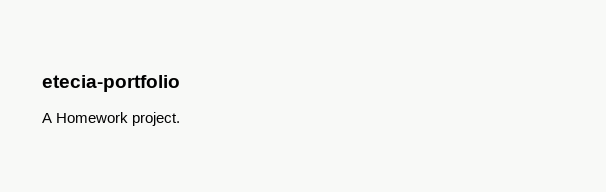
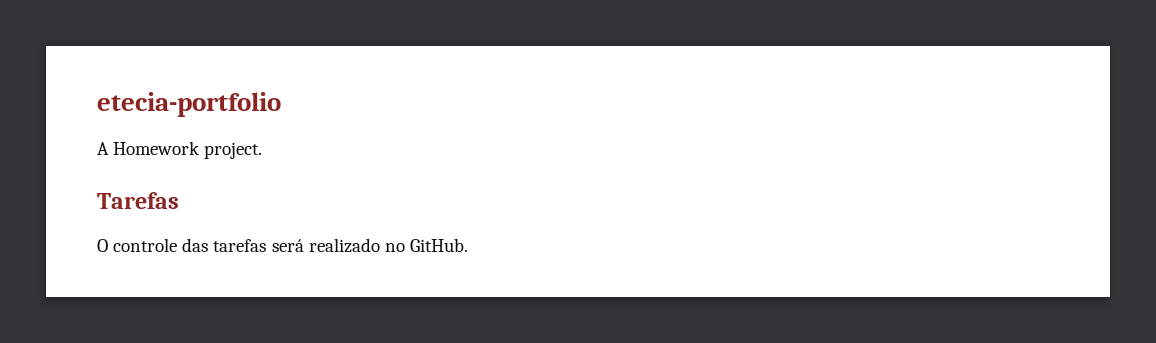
(181, 119) none -> [97,192,179,209] [97,238,468,253] // Tarefas // O controle das tarefas será realizado no GitHub.

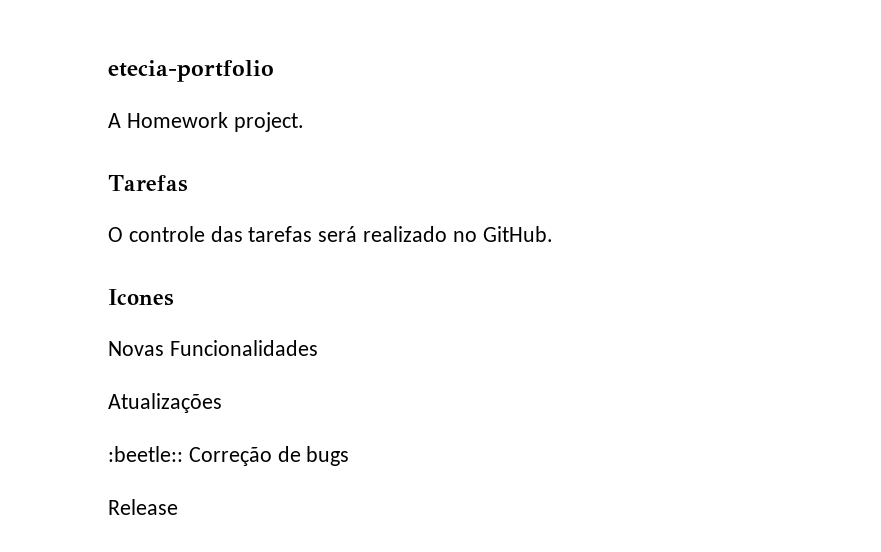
(468, 245) none -> [108,289,174,306] [108,340,318,356] [108,393,222,413] [108,446,350,466] [108,499,178,515] // Icones // Novas Funcionalidades // Atualizações // :beetle:: Correção de bugs // Release

